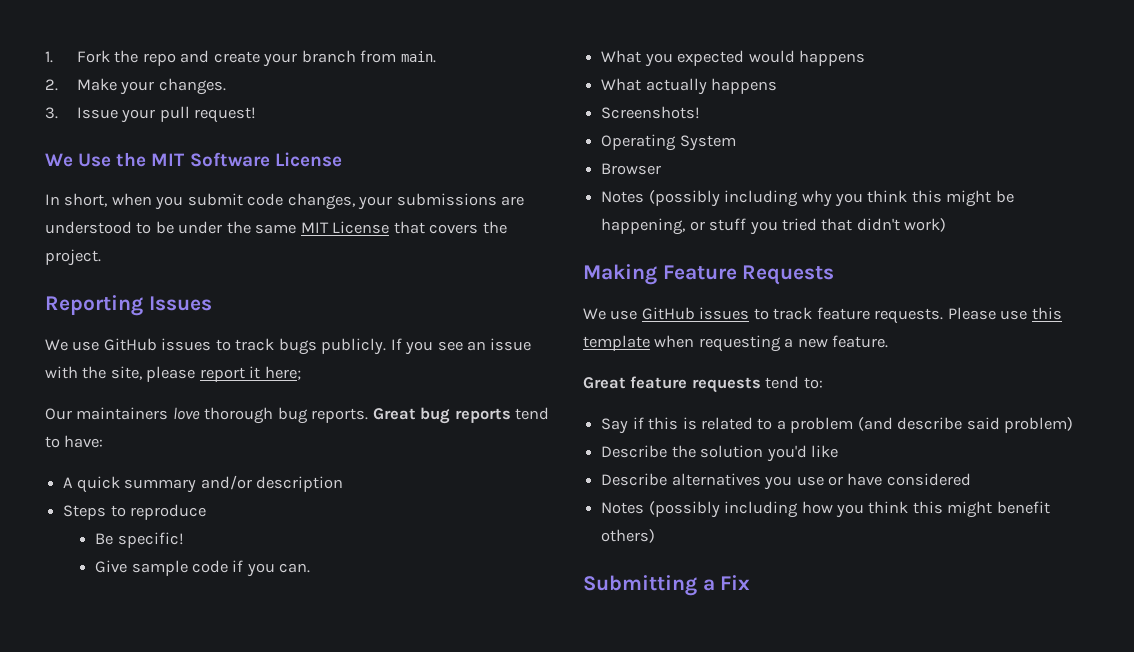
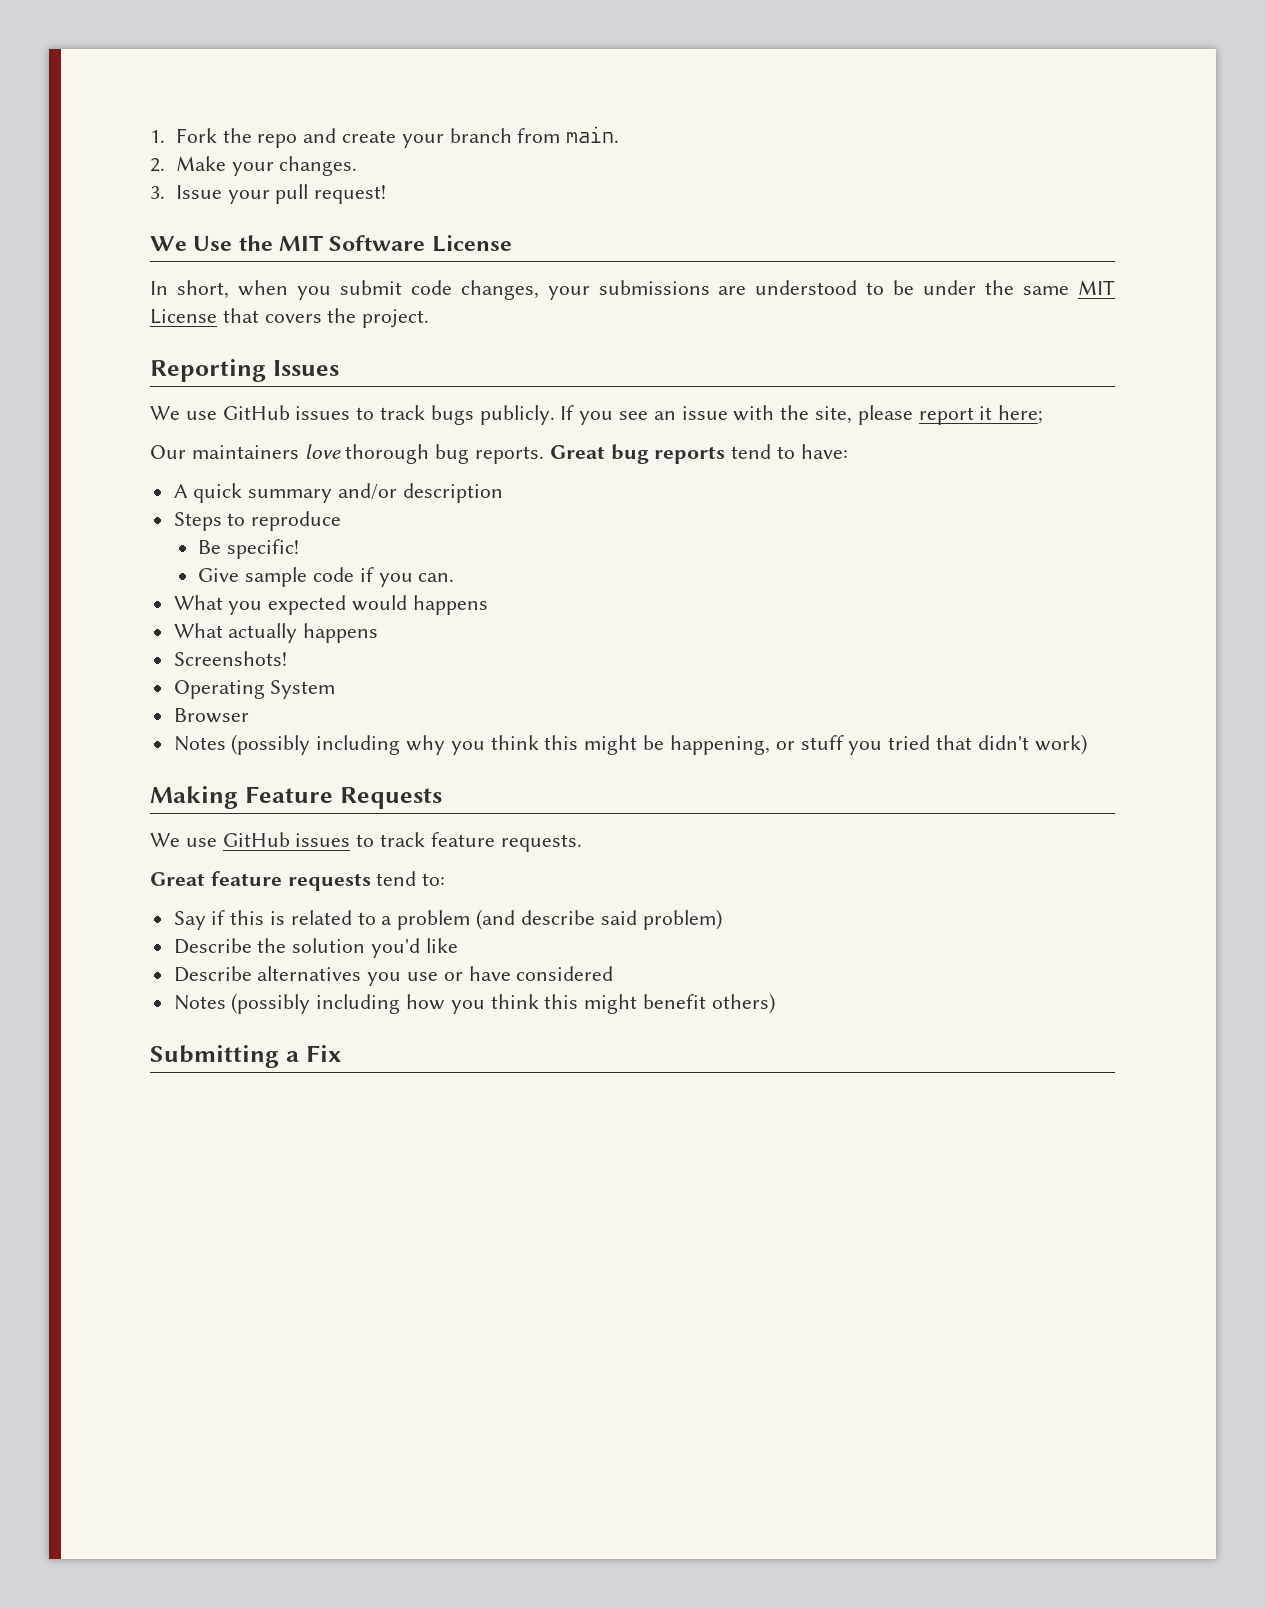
[947,307,1062,320] [583,335,889,352] Please use this template when requesting a new feature. -> (582, 843) none

